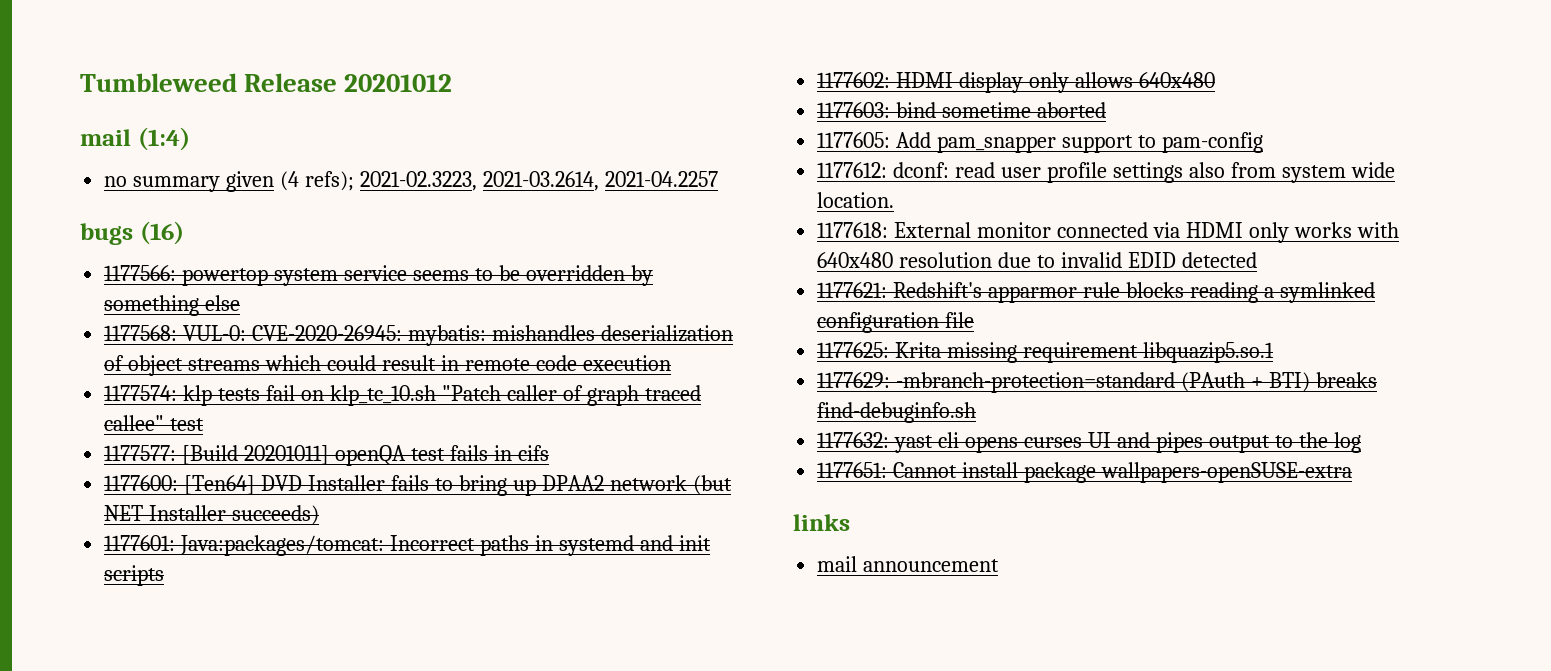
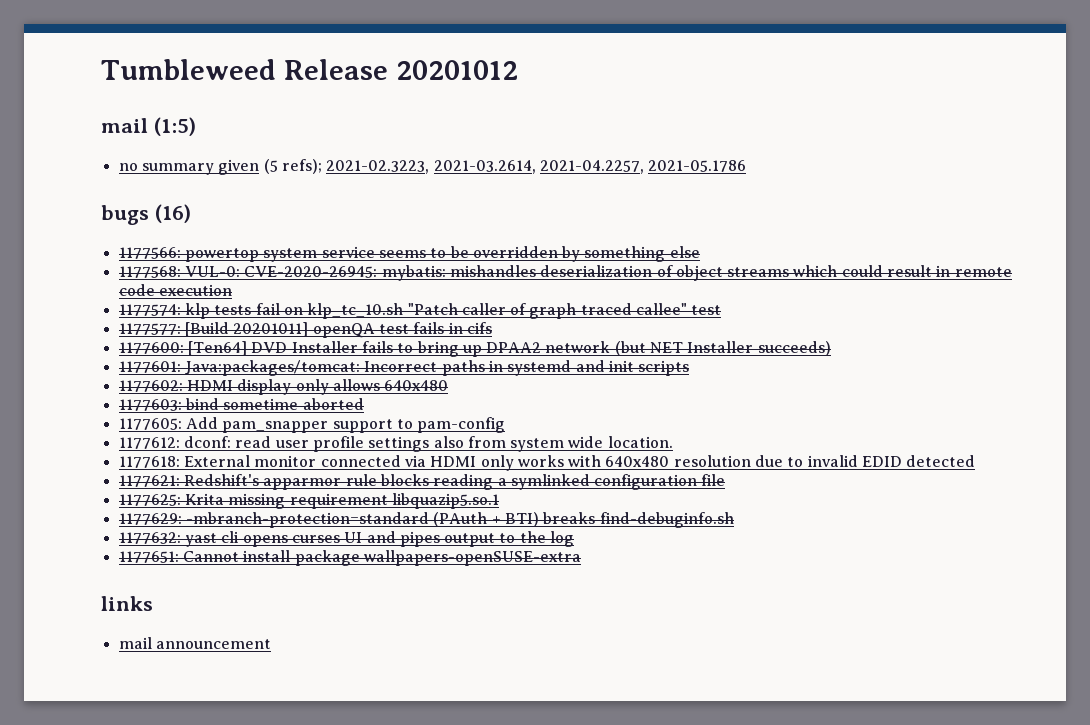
[137,127,190,151] (1:4) -> [153,117,196,136] (1:5)
[280,171,300,191] (4 -> [263,159,278,174] (5
[604,171,718,187] 2021-04.2257 -> [539,160,747,174] 2021-04.2257, 2021-05.1786

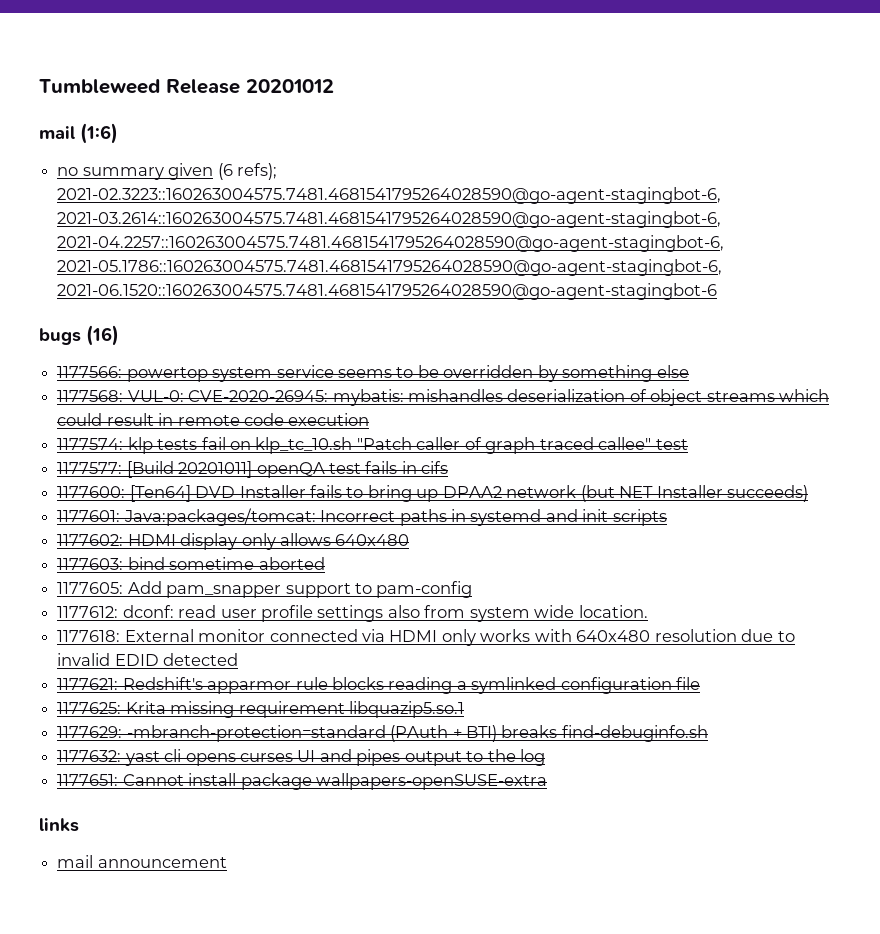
[153,117,196,136] (1:5) -> [80,123,118,144] (1:6)
[263,159,747,174] (5 refs); 2021-02.3223, 2021-03.2614, 2021-04.2257, 2021-05.1786 -> [217,163,277,180] [57,187,722,204] [57,211,722,228] [57,235,725,252] [57,259,723,276] [57,283,718,300] (6 refs); 2021-02.3223::160263004575.7481.4681541795264028590@go-agent-stagingbot-6, 2021-03.2614::160263004575.7481.4681541795264028590@go-agent-stagingbot-6, 2021-04.2257::160263004575.7481.4681541795264028590@go-agent-stagingbot-6, 2021-05.1786::160263004575.7481.4681541795264028590@go-agent-stagingbot-6, 2021-06.1520::160263004575.7481.4681541795264028590@go-agent-stagingbot-6

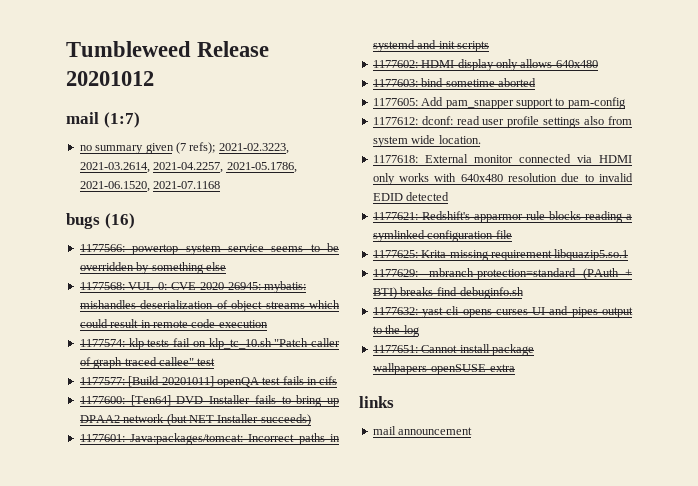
[80,123,118,144] (1:6) -> [103,112,140,128] (1:7)
[217,163,277,180] [57,187,722,204] [57,211,722,228] [57,235,725,252] [57,259,723,276] [57,283,718,300] (6 refs); 2021-02.3223::160263004575.7481.4681541795264028590@go-agent-stagingbot-6, 2021-03.2614::160263004575.7481.4681541795264028590@go-agent-stagingbot-6, 2021-04.2257::160263004575.7481.4681541795264028590@go-agent-stagingbot-6, 2021-05.1786::160263004575.7481.4681541795264028590@go-agent-stagingbot-6, 2021-06.1520::160263004575.7481.4681541795264028590@go-agent-stagingbot-6 -> [175,142,289,154] [79,162,297,173] [79,181,221,192] (7 refs); 2021-02.3223, 2021-03.2614, 2021-04.2257, 2021-05.1786, 2021-06.1520, 2021-07.1168

